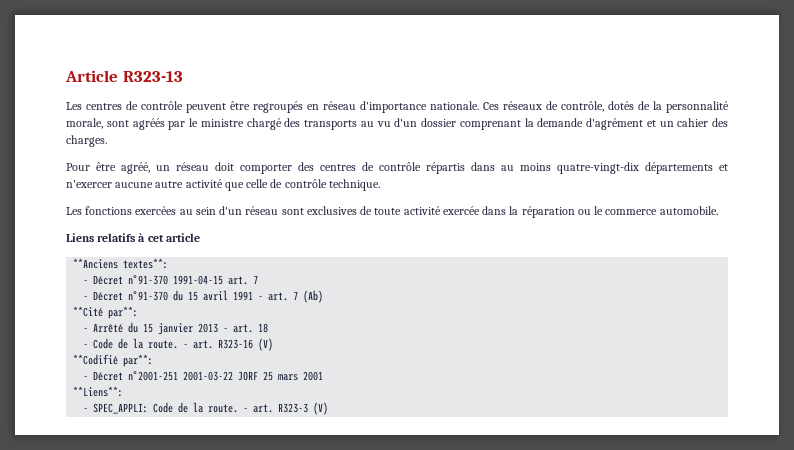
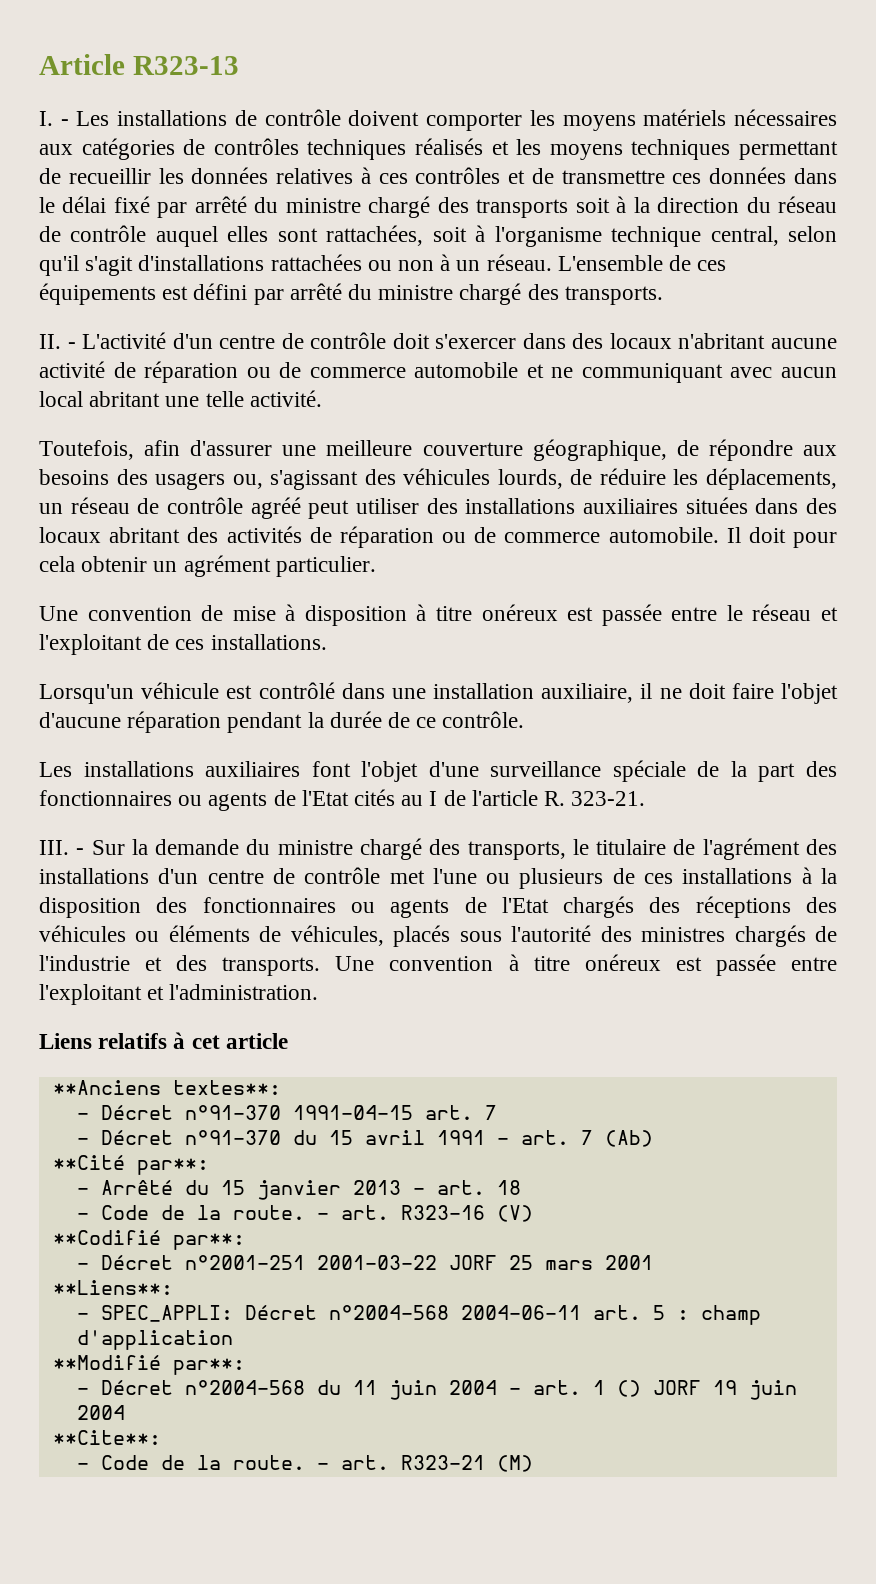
[66,101,729,113] [66,118,728,130] [66,135,107,147] [66,162,728,174] [66,179,380,191] [66,206,718,218] Les centres de contrôle peuvent être regroupés en réseau d'importance nationale. Ces réseaux de contrôle, dotés de la personnalité morale, sont agréés par le ministre chargé des transports au vu d'un dossier comprenant la demande d'agrément et un cahier des charges. // Pour être agréé, un réseau doit comporter des centres de contrôle répartis dans au moins quatre-vingt-dix départements et n'exercer aucune autre activité que celle de contrôle technique. // Les fonctions exercées au sein d'un réseau sont exclusives de toute activité exercée dans la réparation ou le commerce automobile. -> [39,109,838,131] [39,138,839,160] [39,167,837,184] [39,196,838,218] [39,225,837,247] [39,254,727,276] [39,283,663,305] [39,332,838,349] [39,361,837,383] [39,390,322,407] [39,439,837,461] [39,468,837,490] [39,497,837,519] [39,526,837,548] [39,555,376,577] [39,604,838,626] [39,634,327,655] [39,682,838,704] [39,711,525,733] [39,760,837,782] [39,789,646,811] [39,838,838,860] [39,867,837,889] [39,896,837,918] [39,925,837,947] [39,954,837,976] [39,984,319,1005] I. - Les installations de contrôle doivent comporter les moyens matériels nécessaires aux catégories de contrôles techniques réalisés et les moyens techniques permettant de recueillir les données relatives à ces contrôles et de transmettre ces données dans le délai fixé par arrêté du ministre chargé des transports soit à la direction du réseau de contrôle auquel elles sont rattachées, soit à l'organisme technique central, selon qu'il s'agit d'installations rattachées ou non à un réseau. L'ensemble de ces équipements est défini par arrêté du ministre chargé des transports. // II. - L'activité d'un centre de contrôle doit s'exercer dans des locaux n'abritant aucune activité de réparation ou de commerce automobile et ne communiquant avec aucun local abritant une telle activité. // Toutefois, afin d'assurer une meilleure couverture géographique, de répondre aux besoins des usagers ou, s'agissant des véhicules lourds, de réduire les déplacements, un réseau de contrôle agréé peut utiliser des installations auxiliaires situées dans des locaux abritant des activités de réparation ou de commerce automobile. Il doit pour cela obtenir un agrément particulier. // Une convention de mise à disposition à titre onéreux est passée entre le réseau et l'exploitant de ces installations. // Lorsqu'un véhicule est contrôlé dans une installation auxiliaire, il ne doit faire l'objet d'aucune réparation pendant la durée de ce contrôle. // Les installations auxiliaires font l'objet d'une surveillance spéciale de la part des fonctionnaires ou agents de l'Etat cités au I de l'article R. 323-21. // III. - Sur la demande du ministre chargé des transports, le titulaire de l'agrément des installations d'un centre de contrôle met l'une ou plusieurs de ces installations à la disposition des fonctionnaires ou agents de l'Etat chargés des réceptions des véhicules ou éléments de véhicules, placés sous l'autorité des ministres chargés de l'industrie et des transports. Une convention à titre onéreux est passée entre l'exploitant et l'administration.
[153,402,329,415] Code de la route. - art. R323-3 (V) -> [244,1305,761,1325] [76,1330,233,1350] [52,1355,245,1375] [76,1380,797,1400] [76,1405,125,1420] [52,1430,161,1445] [76,1455,533,1472] Décret n°2004-568 2004-06-11 art. 5 : champ d'application // **Modifié par**: // - Décret n°2004-568 du 11 juin 2004 - art. 1 () JORF 19 juin 2004 // **Cite**: // - Code de la route. - art. R323-21 (M)

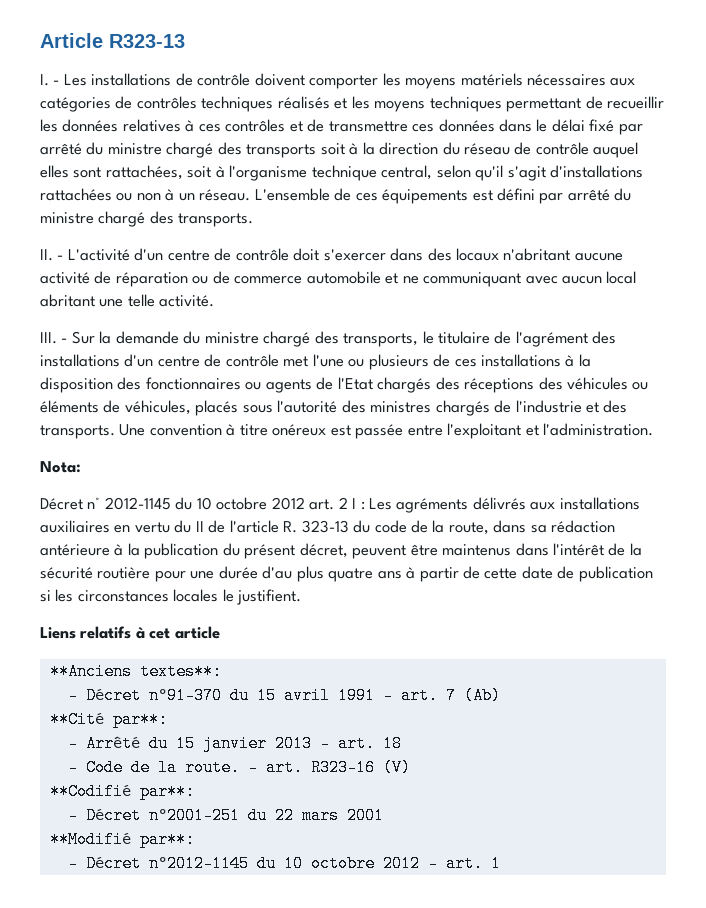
[39,439,837,461] [39,468,837,490] [39,497,837,519] [39,526,837,548] [39,555,376,577] [39,604,838,626] [39,634,327,655] [39,682,838,704] [39,711,525,733] [39,760,837,782] [39,789,646,811] // Toutefois, afin d'assurer une meilleure couverture géographique, de répondre aux besoins des usagers ou, s'agissant des véhicules lourds, de réduire les déplacements, un réseau de contrôle agréé peut utiliser des installations auxiliaires situées dans des locaux abritant des activités de réparation ou de commerce automobile. Il doit pour cela obtenir un agrément particulier. // Une convention de mise à disposition à titre onéreux est passée entre le réseau et l'exploitant de ces installations. // Lorsqu'un véhicule est contrôlé dans une installation auxiliaire, il ne doit faire l'objet d'aucune réparation pendant la durée de ce contrôle. // Les installations auxiliaires font l'objet d'une surveillance spéciale de la part des fonctionnaires ou agents de l'Etat cités au I de l'article R. 323-21. -> (215, 301) none
(319, 992) none -> [40,461,81,473] [40,497,640,513] [40,520,616,535] [40,543,642,559] [40,566,653,582] [40,589,302,605] // Nota: // Décret n° 2012-1145 du 10 octobre 2012 art. 2 I : Les agréments délivrés aux installations auxiliaires en vertu du II de l'article R. 323-13 du code de la route, dans sa rédaction antérieure à la publication du présent décret, peuvent être maintenus dans l'intérêt de la sécurité routière pour une durée d'au plus quatre ans à partir de cette date de publication si les circonstances locales le justifient.
[76,1105,497,1120] // - Décret n°91-370 1991-04-15 art. 7 -> (222, 671) none
[316,1255,533,1270] 2001-03-22 JORF 25 -> [247,807,294,824] du 22
[52,1280,173,1295] [76,1305,761,1325] [76,1330,233,1350] [52,1355,245,1375] [76,1380,797,1400] [76,1405,125,1420] [52,1430,161,1445] [76,1455,533,1472] **Liens**: // - SPEC_APPLI: Décret n°2004-568 2004-06-11 art. 5 : champ d'application // **Modifié par**: // - Décret n°2004-568 du 11 juin 2004 - art. 1 () JORF 19 juin 2004 // **Cite**: // - Code de la route. - art. R323-21 (M) -> [49,831,195,848] [67,855,501,872] **Modifié par**: // - Décret n°2012-1145 du 10 octobre 2012 - art. 1

